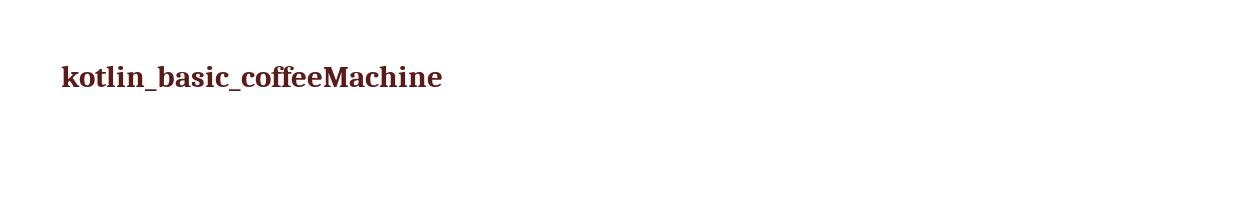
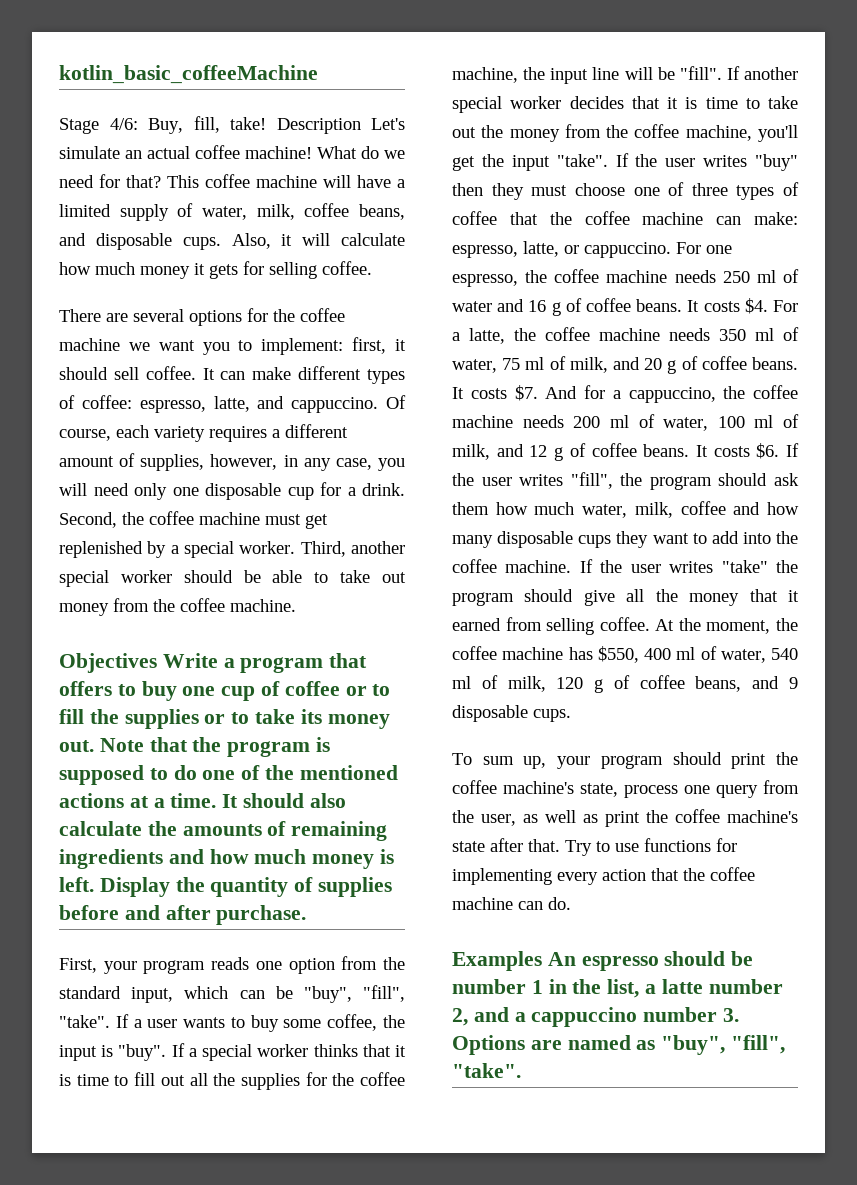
(443, 78) none -> [59,116,405,134] [59,145,405,159] [59,174,405,188] [59,203,405,221] [59,233,405,250] [59,261,372,279] [59,308,345,326] [59,337,406,355] [59,366,405,384] [59,395,407,413] [59,424,348,442] [59,453,405,471] [59,482,405,500] [59,511,328,529] [59,541,405,558] [59,570,406,587] [59,598,296,616] [59,653,368,673] [59,681,391,701] [59,709,390,729] [59,737,331,757] [59,765,398,785] [59,793,346,808] [59,821,388,841] [59,849,395,869] [59,877,393,897] [59,905,307,925] [59,956,406,974] [59,985,405,1003] [59,1014,405,1032] [59,1043,406,1061] [59,1072,405,1090] [452,66,798,84] [452,96,798,113] [452,124,798,142] [452,153,798,171] [452,182,799,200] [452,211,798,225] [452,241,732,258] [452,269,799,287] [452,298,798,316] [452,327,799,344] [452,356,798,374] [452,385,798,403] [452,414,799,431] [452,443,799,461] [452,472,799,490] [452,501,799,518] [452,531,798,548] [452,559,798,573] [452,589,799,606] [452,617,798,635] [452,646,798,663] [452,675,798,693] [452,705,571,722] [452,752,798,769] [452,780,799,798] [452,809,798,827] [452,838,737,856] [452,867,755,885] [452,897,571,910] [452,951,754,971] [452,979,783,998] [452,1007,740,1027] [452,1035,786,1055] [452,1063,521,1078] // Stage 4/6: Buy, fill, take! Description Let's simulate an actual coffee machine! What do we need for that? This coffee machine will have a limited supply of water, milk, coffee beans, and disposable cups. Also, it will calculate how much money it gets for selling coffee. // There are several options for the coffee machine we want you to implement: first, it should sell coffee. It can make different types of coffee: espresso, latte, and cappuccino. Of course, each variety requires a different amount of supplies, however, in any case, you will need only one disposable cup for a drink. Second, the coffee machine must get replenished by a special worker. Third, another special worker should be able to take out money from the coffee machine. // Objectives Write a program that offers to buy one cup of coffee or to fill the supplies or to take its money out. Note that the program is supposed to do one of the mentioned actions at a time. It should also calculate the amounts of remaining ingredients and how much money is left. Display the quantity of supplies before and after purchase. // First, your program reads one option from the standard input, which can be "buy", "fill", "take". If a user wants to buy some coffee, the input is "buy". If a special worker thinks that it is time to fill out all the supplies for the coffee machine, the input line will be "fill". If another special worker decides that it is time to take out the money from the coffee machine, you'll get the input "take". If the user writes "buy" then they must choose one of three types of coffee that the coffee machine can make: espresso, latte, or cappuccino. For one espresso, the coffee machine needs 250 ml of water and 16 g of coffee beans. It costs $4. For a latte, the coffee machine needs 350 ml of water, 75 ml of milk, and 20 g of coffee beans. It costs $7. And for a cappuccino, the coffee machine needs 200 ml of water, 100 ml of milk, and 12 g of coffee beans. It costs $6. If the user writes "fill", the program should ask them how much water, milk, coffee and how many disposable cups they want to add into the coffee machine. If the user writes "take" the program should give all the money that it earned from selling coffee. At the moment, the coffee machine has $550, 400 ml of water, 540 ml of milk, 120 g of coffee beans, and 9 disposable cups. // To sum up, your program should print the coffee machine's state, process one query from the user, as well as print the coffee machine's state after that. Try to use functions for implementing every action that the coffee machine can do. // Examples An espresso should be number 1 in the list, a latte number 2, and a cappuccino number 3. Options are named as "buy", "fill", "take".

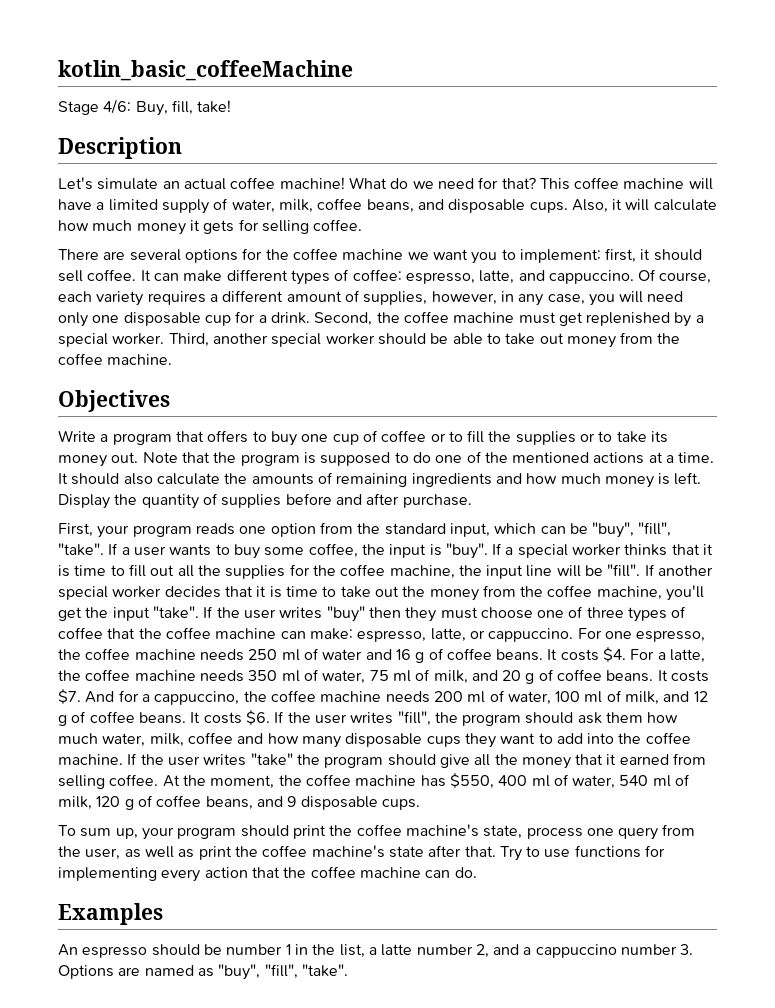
(266, 123) none -> (232, 106) //
(361, 126) none -> (182, 148) //
(157, 663) none -> (170, 401) //
(542, 961) none -> (163, 914) //

